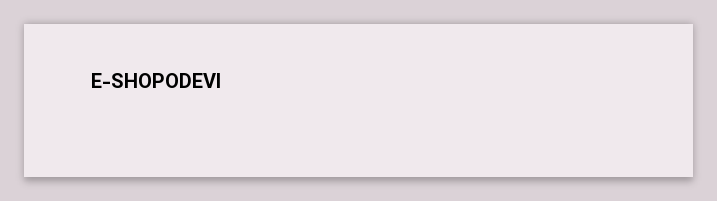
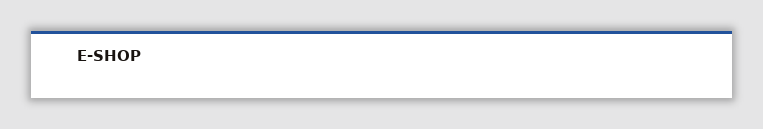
[91,73,221,88] E-SHOPODEVI -> [77,50,141,61] E-SHOP

